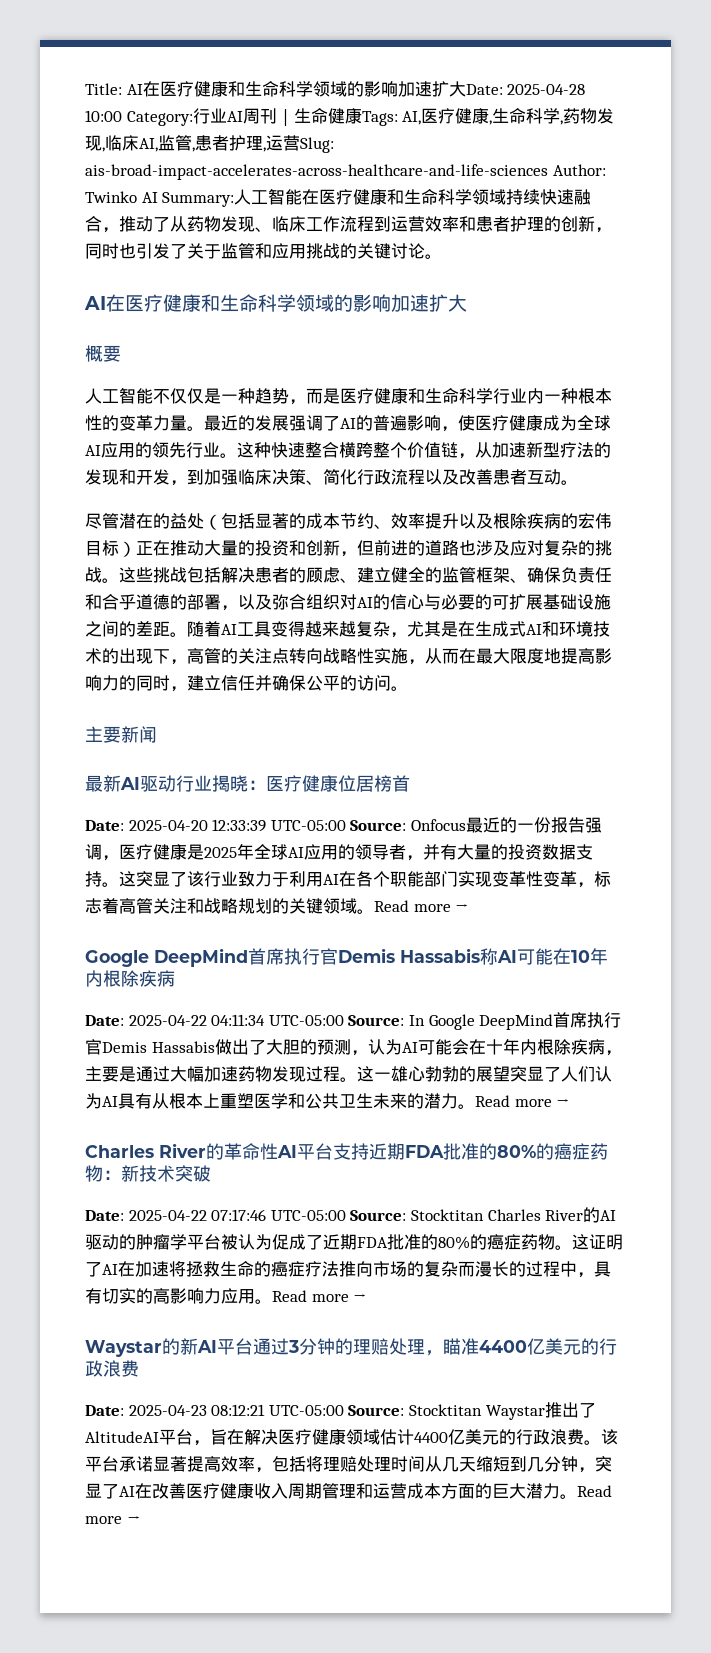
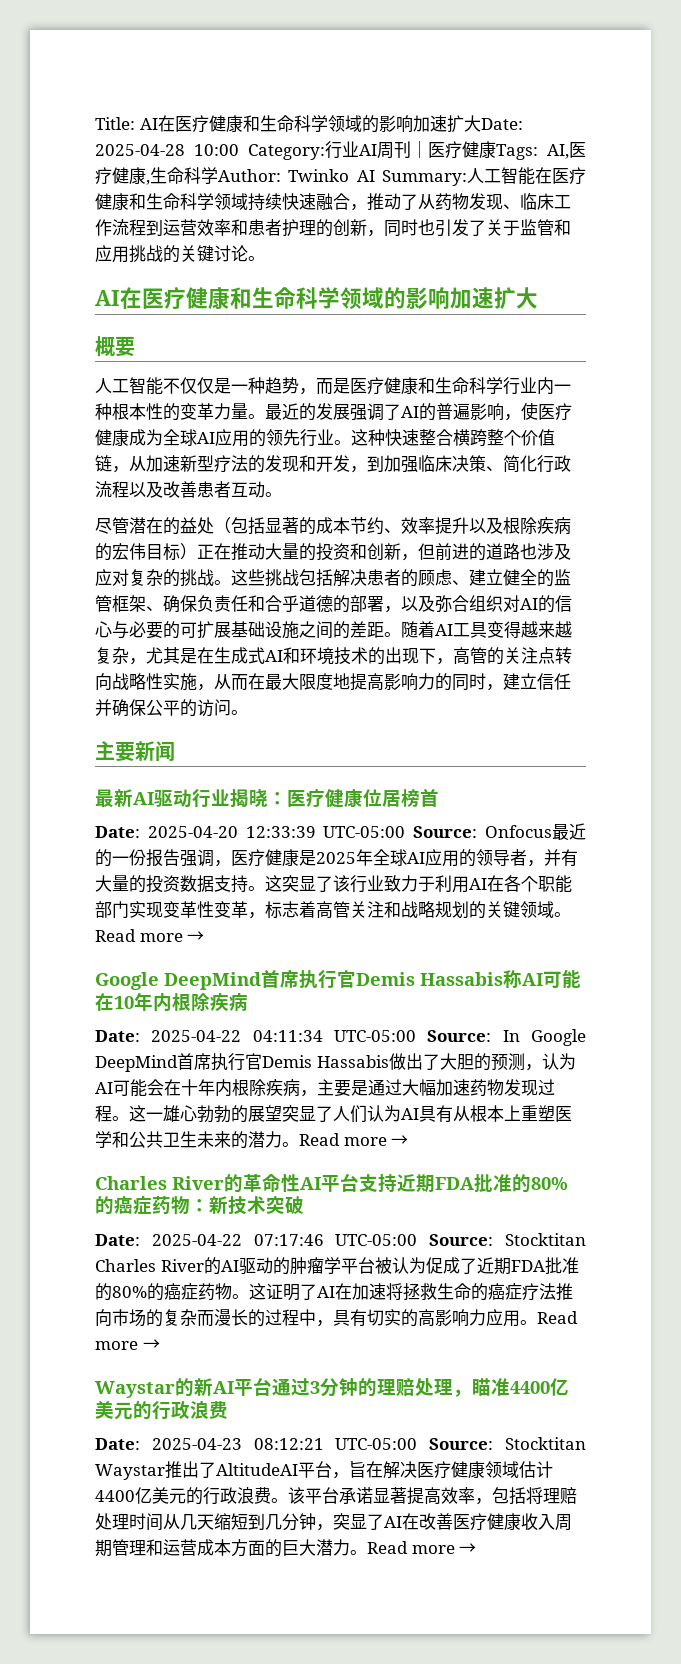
[293,108,328,124] 生命 -> [428,141,462,159] 医疗
[560,108,615,125] [85,135,334,153] [85,164,548,180] ,药物发现,临床AI,监管,患者护理,运营Slug: ais-broad-impact-accelerates-across-healthcare-and-life-sciences -> (218, 175) none

